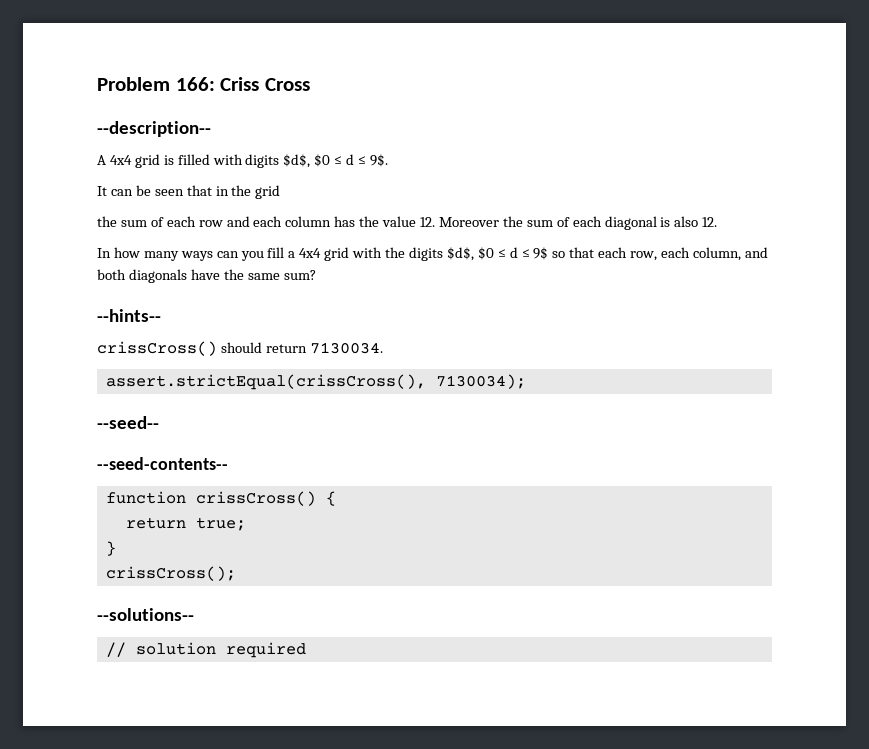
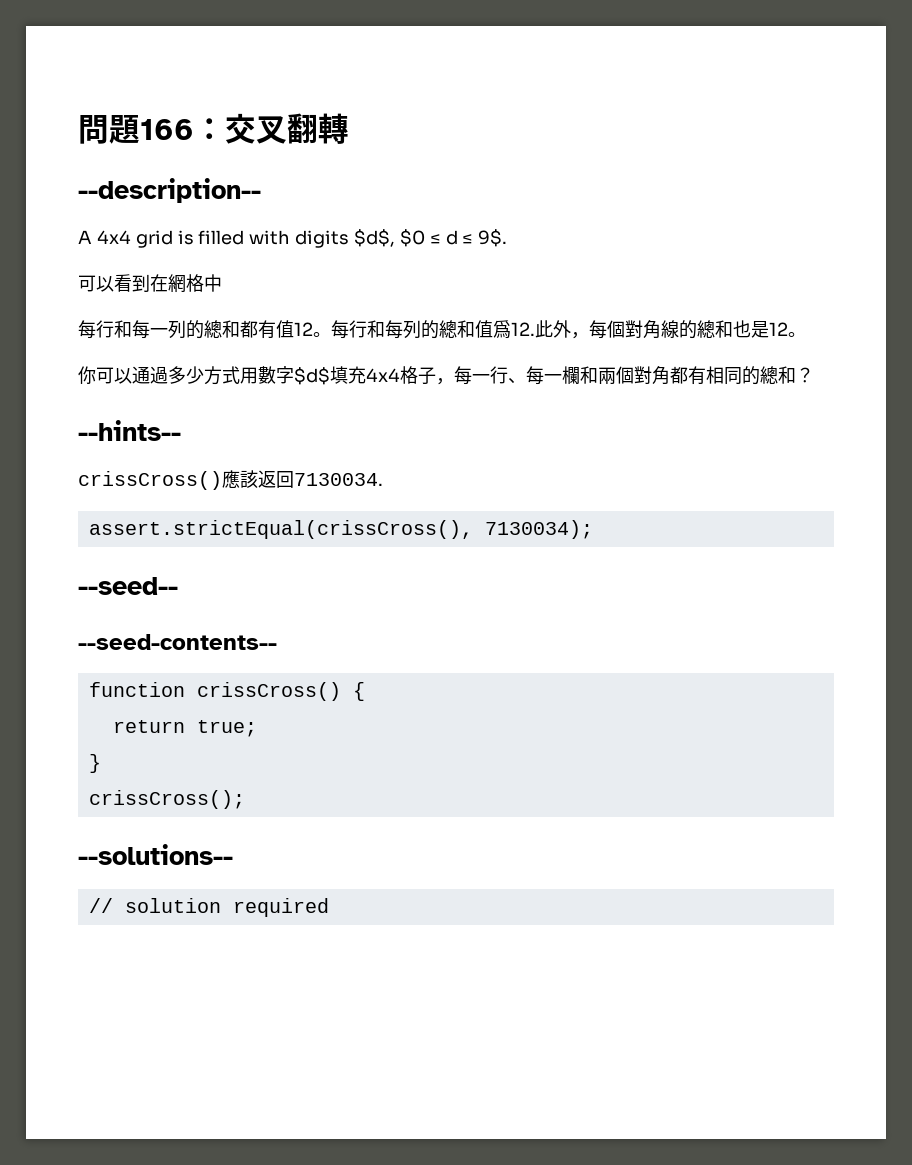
[97,77,310,91] Problem 166: Criss Cross -> [78,113,349,144] 問題166：交叉翻轉
[97,185,281,199] [97,216,718,230] [97,247,768,261] [97,269,316,283] It can be seen that in the grid // the sum of each row and each column has the value 12. Moreover the sum of each diagonal is also 12. // In how many ways can you fill a 4x4 grid with the digits $d$, $0 ≤ d ≤ 9$ so that each row, each column, and both diagonals have the same sum? -> [78,274,222,293] [78,320,806,339] [78,366,814,385] 可以看到在網格中 // 每行和每一列的總和都有值12。每行和每列的總和值爲12.此外，每個對角線的總和也是12。 // 你可以通過多少方式用數字$d$填充4x4格子，每一行、每一欄和兩個對角都有相同的總和？
[220,342,307,353] should return -> [222,470,294,488] 應該返回

